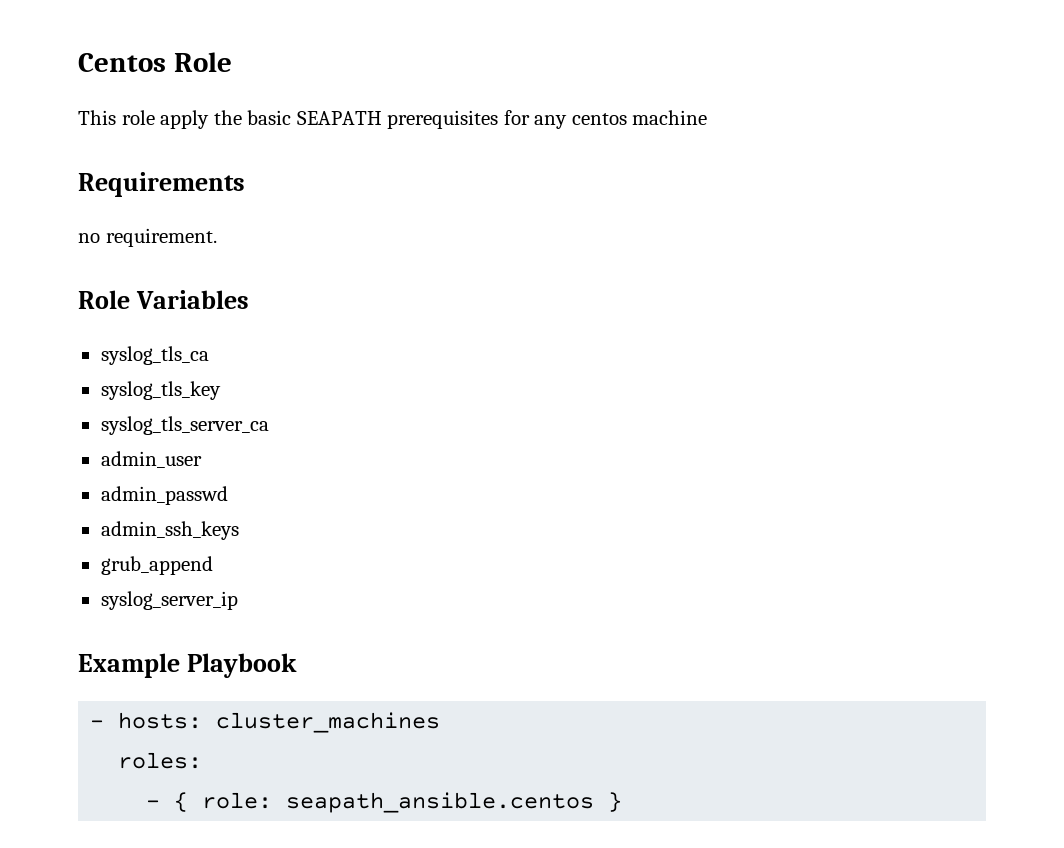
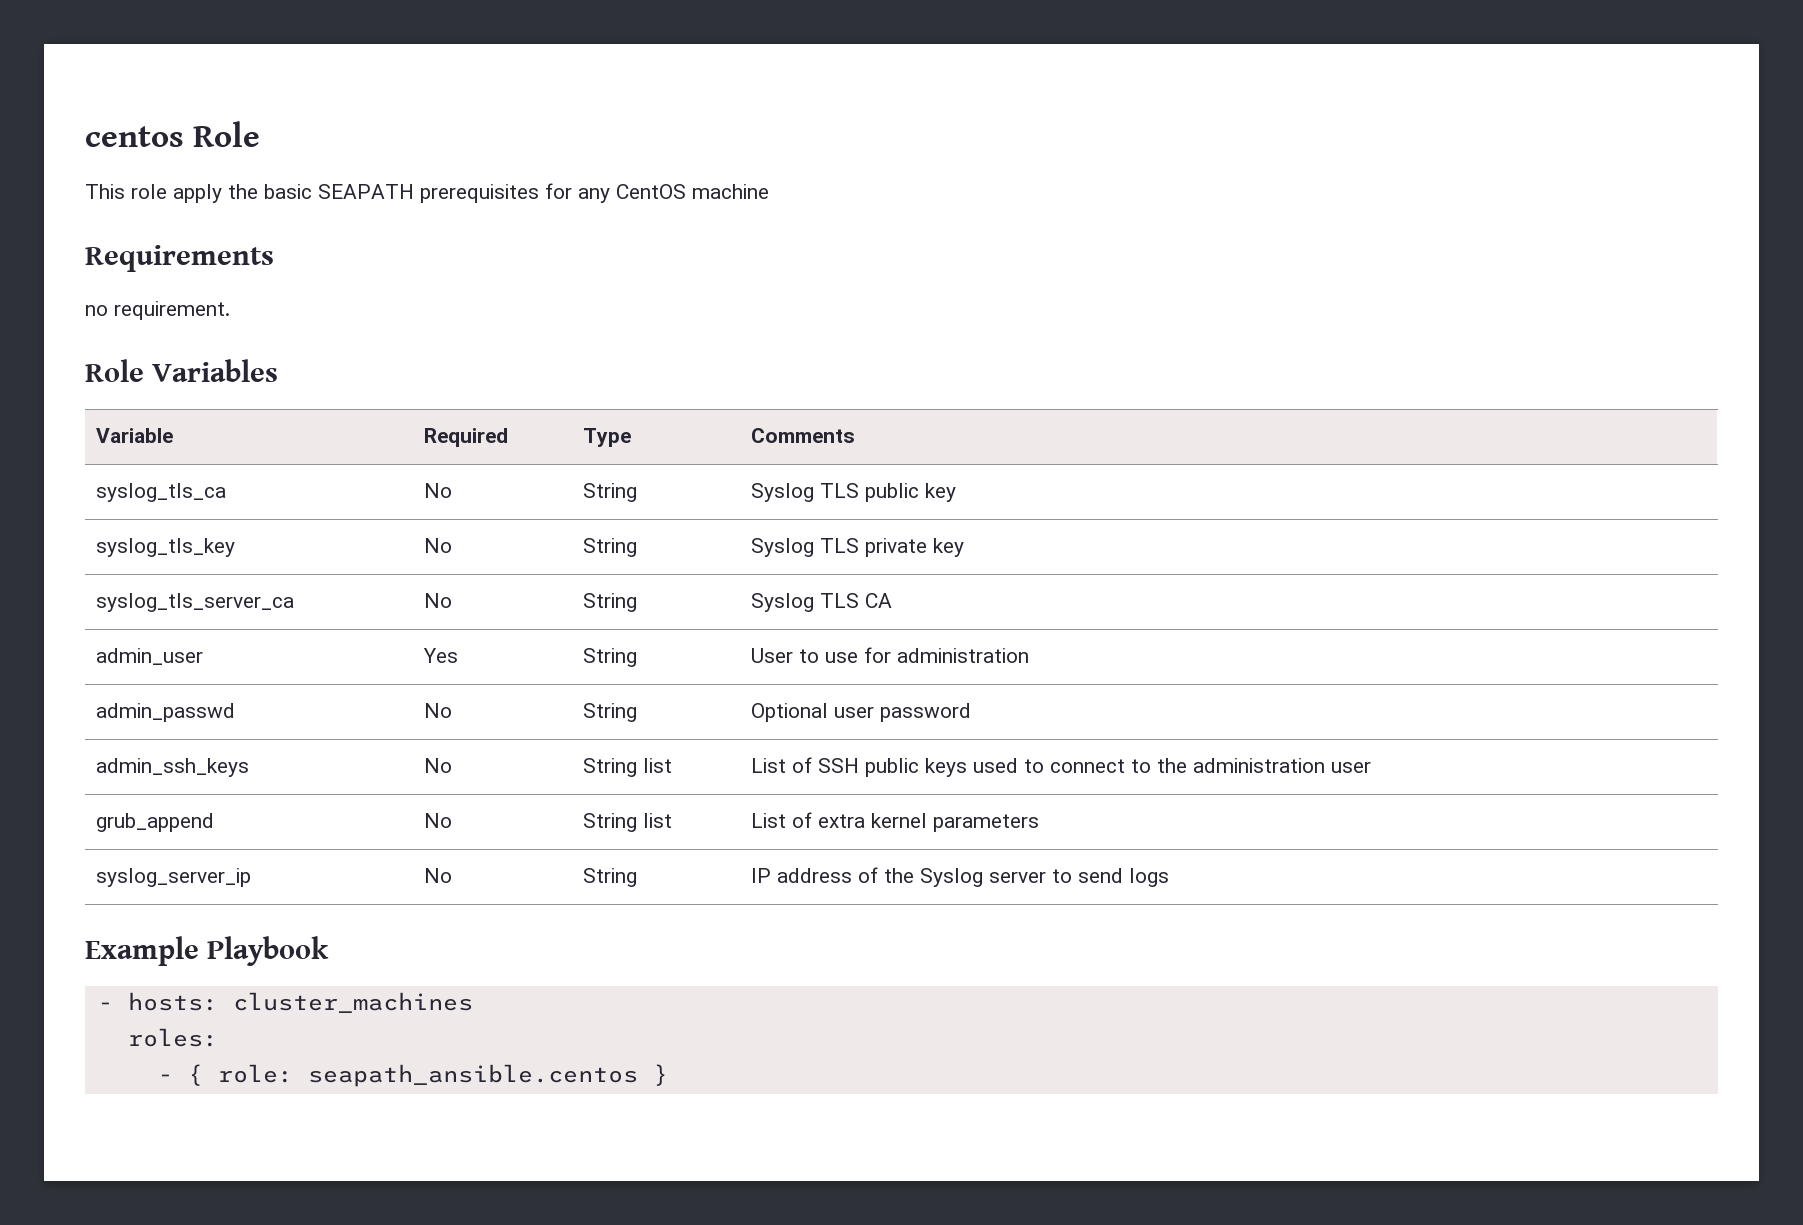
[78,53,166,72] Centos -> [85,126,184,147] centos
[571,113,627,125] centos -> [616,184,686,199] CentOS
[100,346,209,365] [100,381,221,400] [100,416,269,435] [100,451,202,468] [100,486,228,505] [100,521,239,540] [100,556,213,575] [100,591,238,610] // syslog_tls_ca // syslog_tls_key // syslog_tls_server_ca // admin_user // admin_passwd // admin_ssh_keys // grub_append // syslog_server_ip -> [96,428,174,443] [424,428,509,447] [583,428,632,447] [751,428,856,443] [96,483,227,502] [424,483,453,498] [583,483,638,502] [751,483,957,502] [96,538,236,557] [424,538,453,553] [583,538,638,557] [751,538,965,557] [96,593,295,612] [424,593,453,608] [583,593,638,612] [751,593,893,612] [96,648,204,665] [423,648,459,663] [583,648,638,667] [751,647,1030,663] [96,703,236,722] [424,703,453,718] [583,703,638,722] [751,703,972,722] [96,758,250,777] [424,758,453,773] [583,758,673,777] [751,757,1372,777] [96,813,215,832] [424,813,453,828] [583,813,673,832] [751,812,1040,832] [96,868,252,887] [424,868,453,883] [583,868,638,887] [751,867,1170,887] // Variable | Required | Type | Comments // syslog_tls_ca | No | String | Syslog TLS public key // syslog_tls_key | No | String | Syslog TLS private key // syslog_tls_server_ca | No | String | Syslog TLS CA // admin_user | Yes | String | User to use for administration // admin_passwd | No | String | Optional user password // admin_ssh_keys | No | String list | List of SSH public keys used to connect to the administration user // grub_append | No | String list | List of extra kernel parameters // syslog_server_ip | No | String | IP address of the Syslog server to send logs

